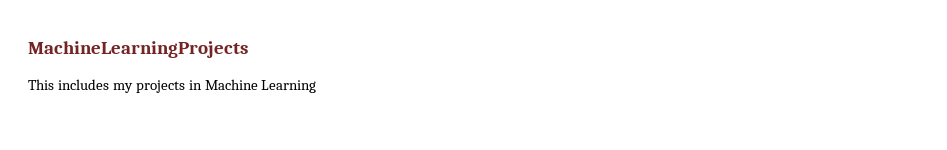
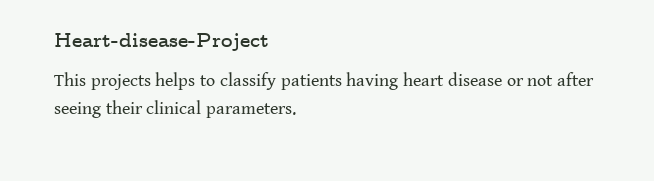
[28,41,248,58] MachineLearningProjects -> [54,33,269,51] Heart-disease-Project
[57,79,317,93] includes my projects in Machine Learning -> [90,72,594,90] [54,100,297,118] projects helps to classify patients having heart disease or not after seeing their clinical parameters.

